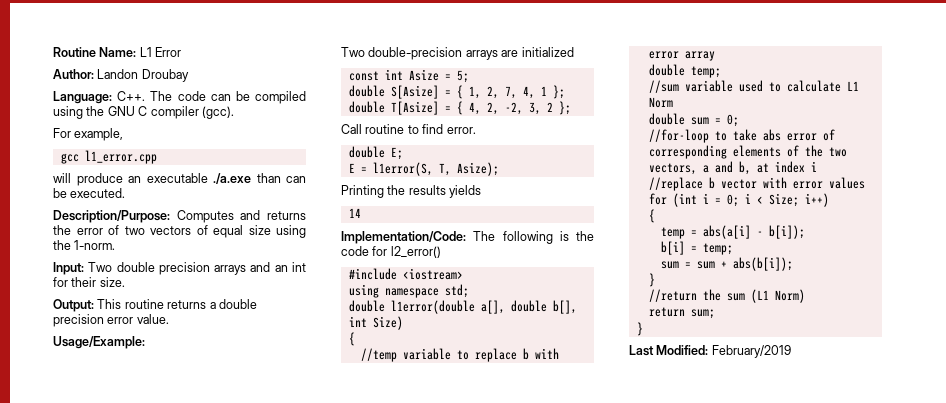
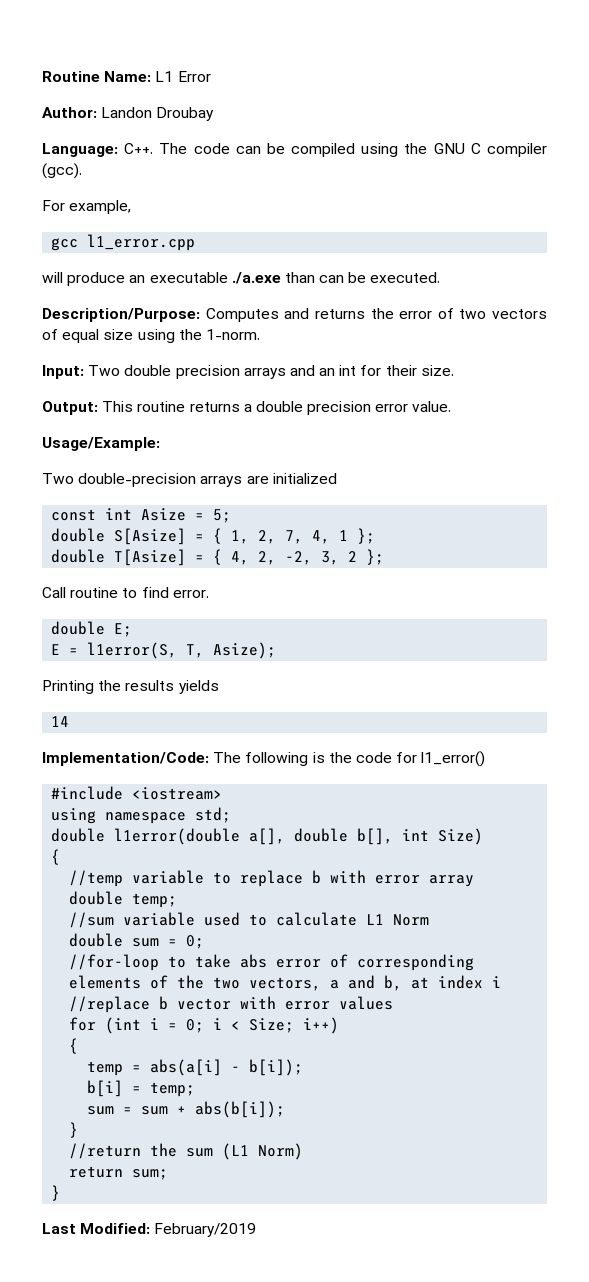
[390,246,441,258] l2_error() -> [421,751,486,767] l1_error()

